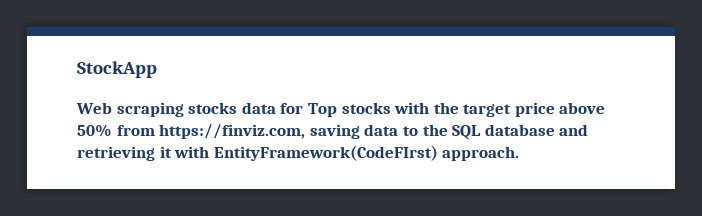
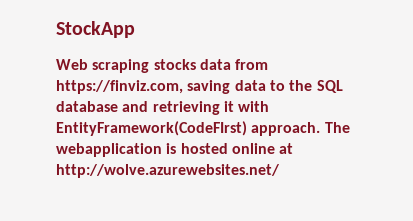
[280,102,606,117] [77,124,112,137] for Top stocks with the target price above 50% -> (231, 64) none
(520, 153) none -> [324,122,350,133] [56,143,294,157] [56,164,280,178] The webapplication is hosted online at http://wolve.azurewebsites.net/

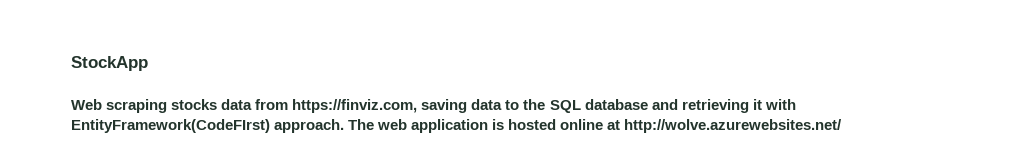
[56,143,162,157] webapplication -> [377,119,489,133] web application

